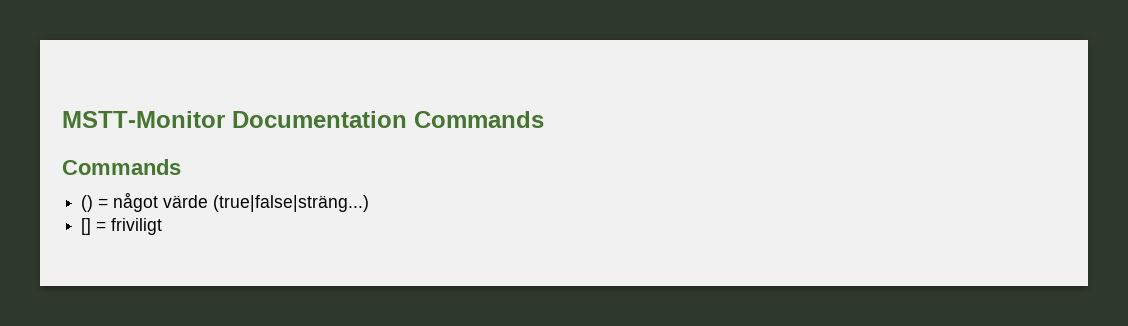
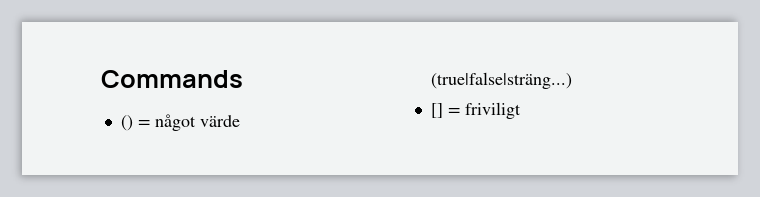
[62,111,544,128] MSTT-Monitor Documentation Commands // -> (101, 79) none

